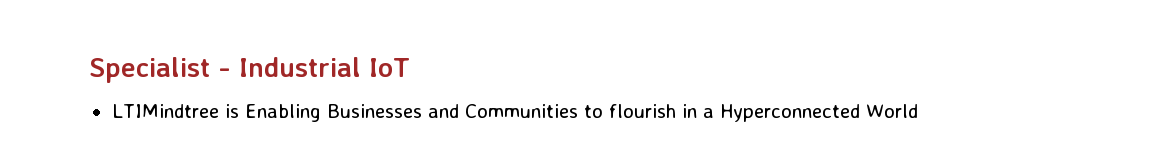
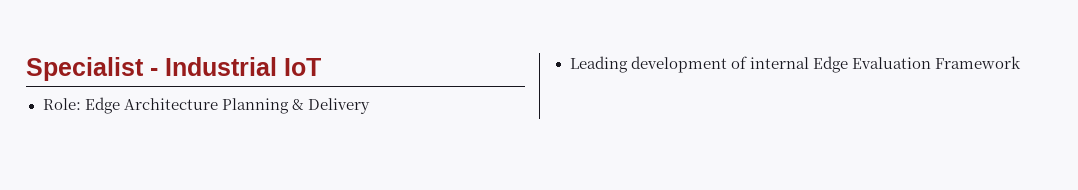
[111,104,918,122] LTIMindtree is Enabling Businesses and Communities to flourish in a Hyperconnected World -> [42,97,370,114] [569,56,1021,73] Role: Edge Architecture Planning & Delivery // Leading development of internal Edge Evaluation Framework

